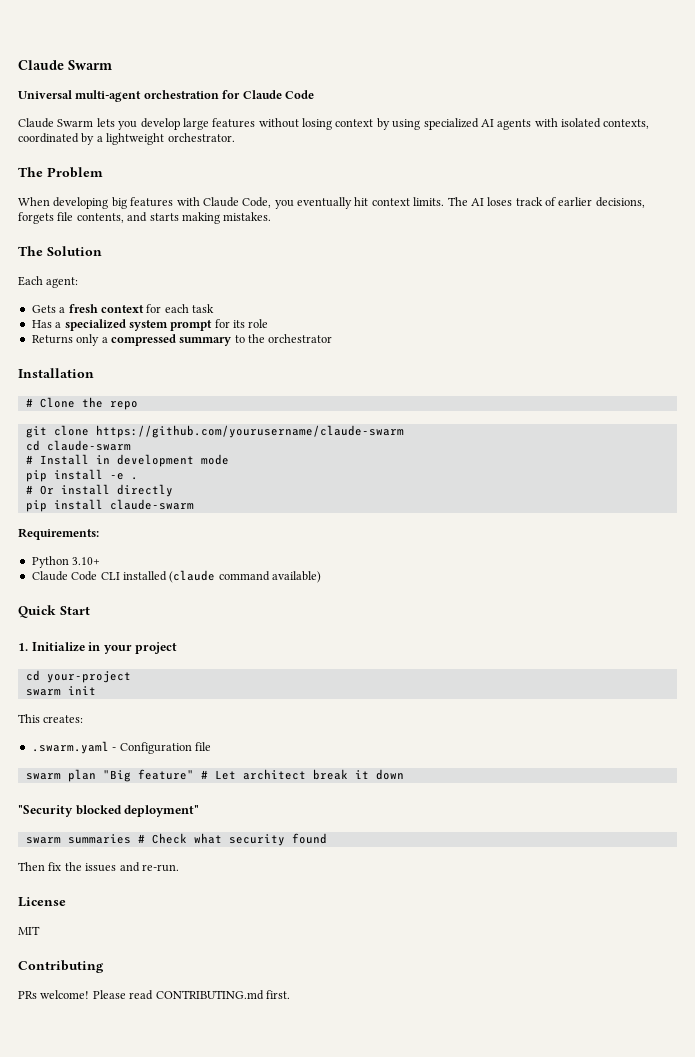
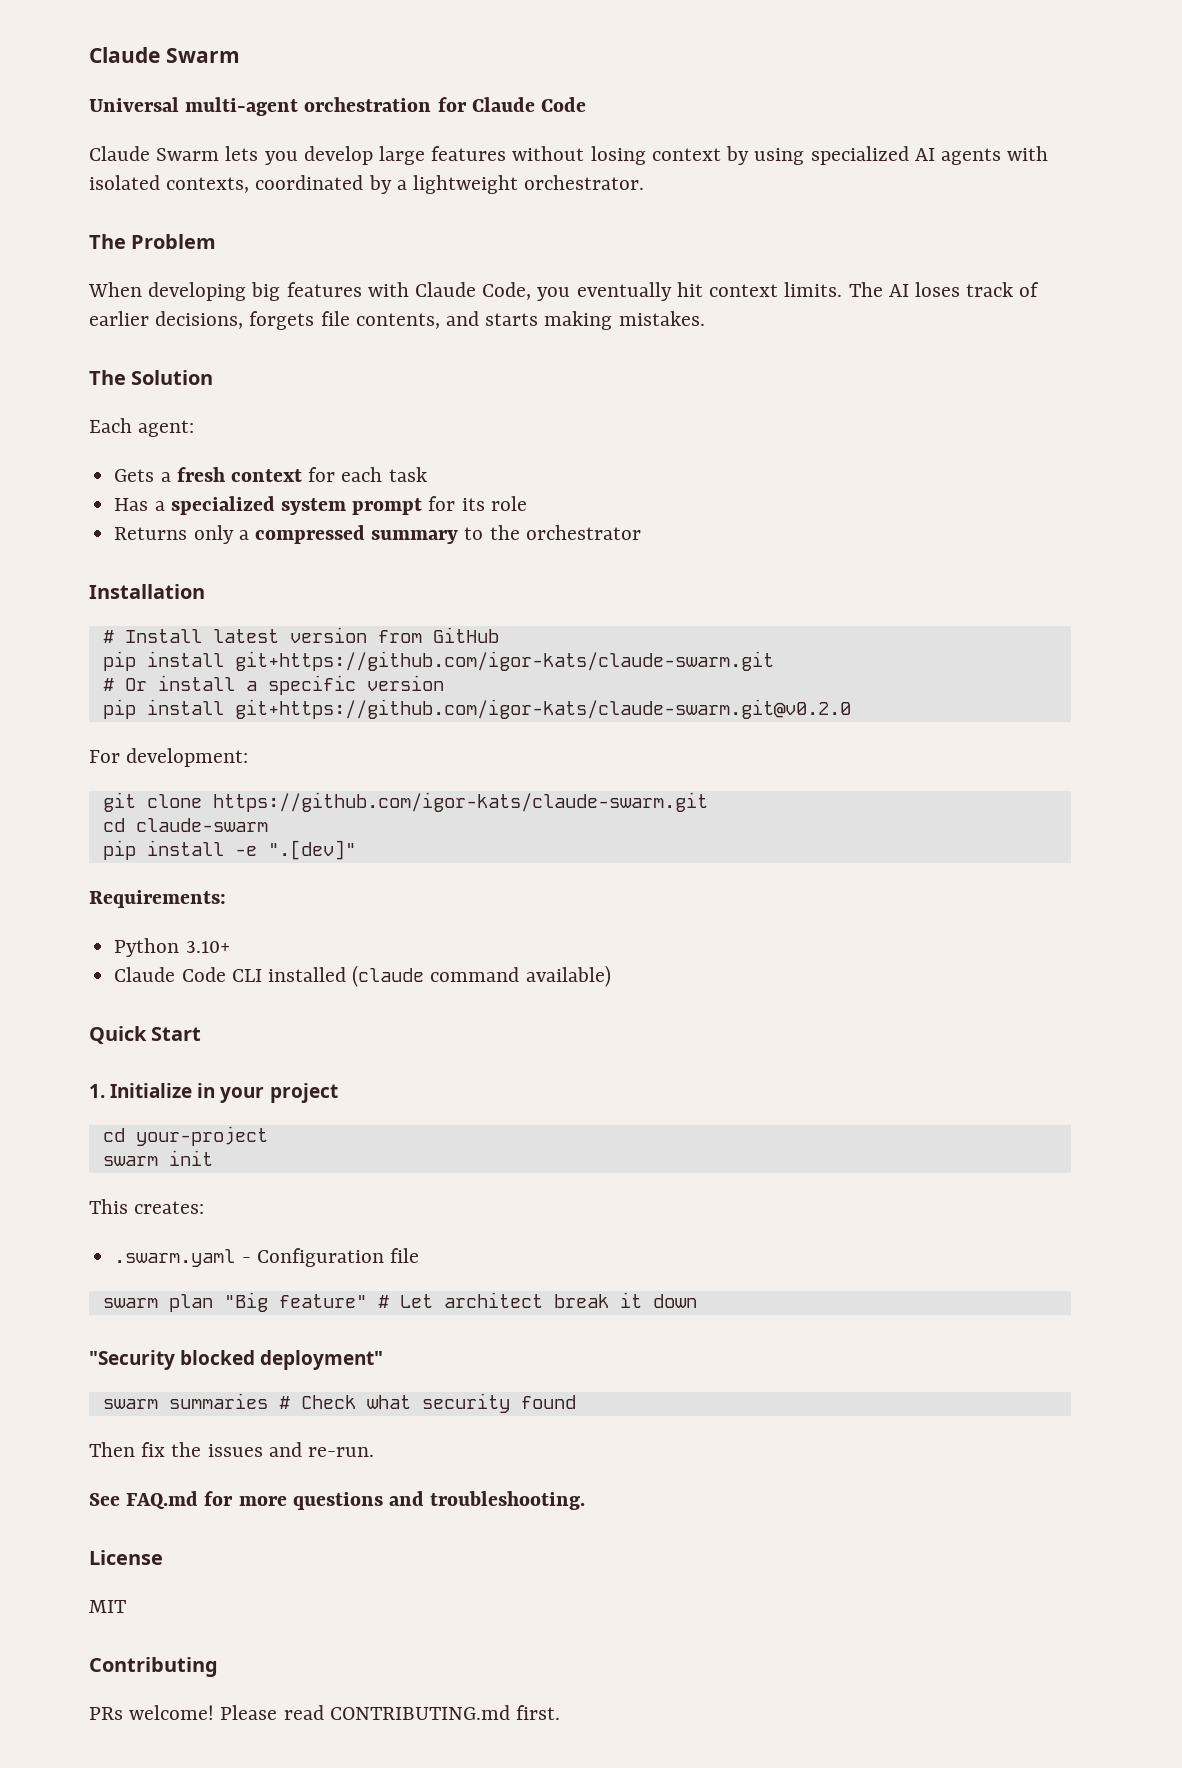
[39,397,138,410] Clone the repo -> [124,627,499,643] [102,651,774,671] [102,675,444,695] [102,699,851,719] [89,748,249,767] Install latest version from GitHub // pip install git+https://github.com/igor-kats/claude-swarm.git // # Or install a specific version // pip install git+https://github.com/igor-kats/claude-swarm.git@v0.2.0 // For development:
[95,425,404,438] https://github.com/yourusername/claude-swarm -> [212,792,708,812] https://github.com/igor-kats/claude-swarm.git
[25,454,229,467] [25,469,138,482] [25,484,173,497] [25,499,194,512] # Install in development mode // pip install -e . // # Or install directly // pip install claude-swarm -> [102,840,356,860] pip install -e ".[dev]"
(179, 868) none -> [89,1491,586,1510] // See FAQ.md for more questions and troubleshooting.

